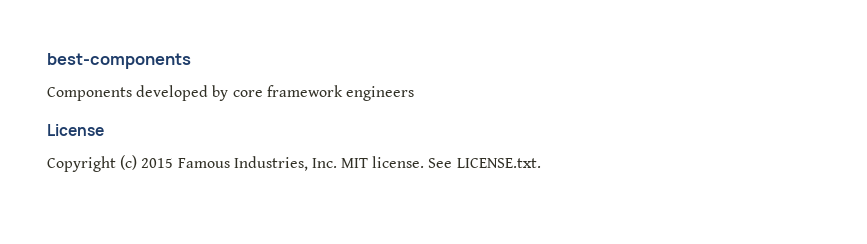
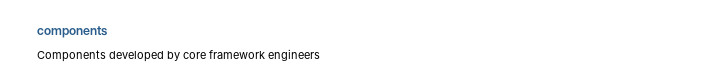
[47,53,191,69] best-components -> [37,26,107,38] components
[47,124,104,136] [47,155,541,172] // License // Copyright (c) 2015 Famous Industries, Inc. MIT license. See LICENSE.txt. -> (320, 55) none

